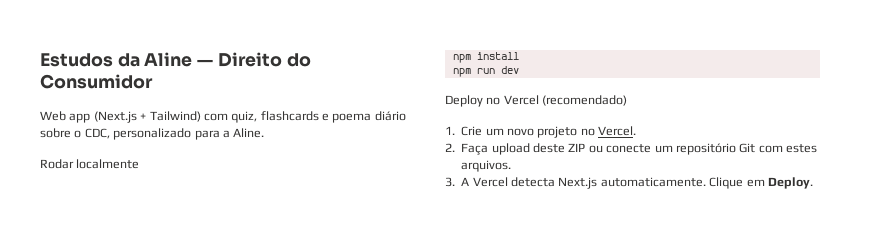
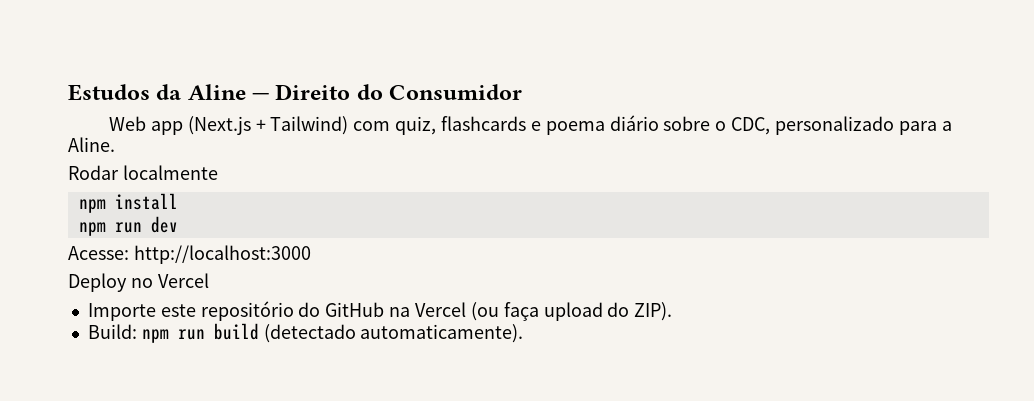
(519, 70) none -> [68,245,311,264] // Acesse: http://localhost:3000
[542,95,628,106] [445,126,637,138] [445,143,817,155] [461,160,512,172] [445,177,813,189] (recomendado) // 1. Crie um novo projeto no Vercel. // 2. Faça upload deste ZIP ou conecte um repositório Git com estes arquivos. // 3. A Vercel detecta Next.js automaticamente. Clique em Deploy. -> [87,301,673,321] [87,323,524,343] // Importe este repositório do GitHub na Vercel (ou faça upload do ZIP). // Build: npm run build (detectado automaticamente).

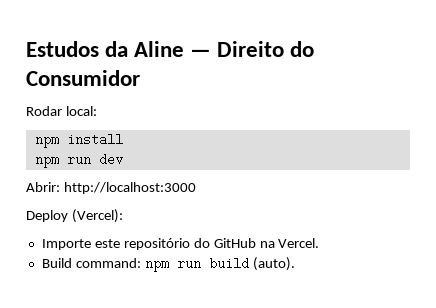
[108,115,952,135] [68,137,115,152] // Web app (Next.js + Tailwind) com quiz, flashcards e poema diário sobre o CDC, personalizado para a Aline. -> (140, 78) none
[122,165,218,180] localmente -> [65,106,97,116] local:
[68,246,129,260] Acesse: -> [26,182,60,192] Abrir:
[130,273,209,288] no Vercel -> [71,209,123,223] (Vercel):
[414,302,673,321] [87,324,137,339] Vercel (ou faça upload do ZIP). // Build: -> [278,238,320,248] [41,258,141,268] Vercel. // Build command:
[263,324,524,343] (detectado automaticamente). -> [252,257,295,271] (auto).

